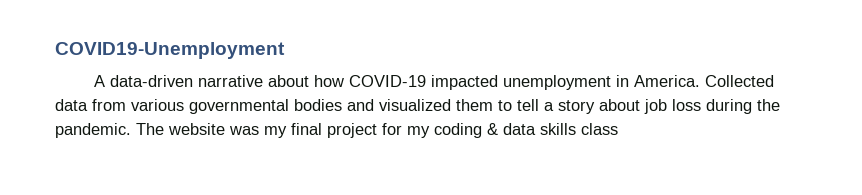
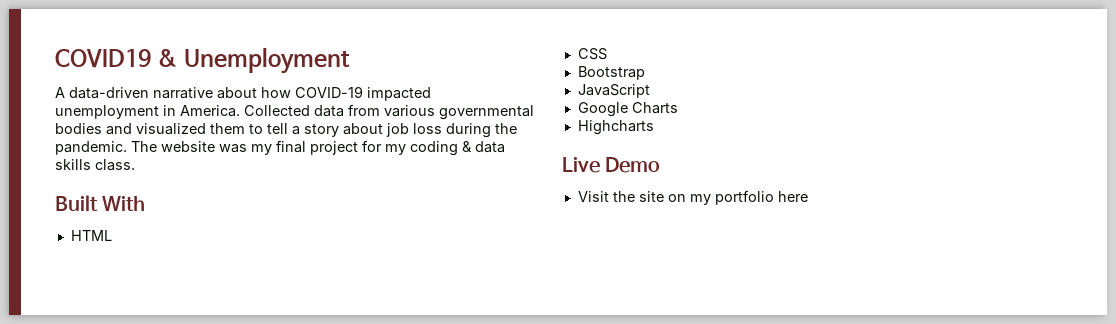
[55,42,285,59] COVID19-Unemployment -> [55,47,351,74] COVID19 & Unemployment
[581,123,618,135] class -> [95,159,135,171] [55,195,146,212] [70,230,112,241] [577,48,607,60] [577,66,645,80] [577,84,650,98] [577,102,678,117] [577,120,654,135] [562,157,661,173] [577,190,808,205] class. // Built With // HTML // CSS // Bootstrap // JavaScript // Google Charts // Highcharts // Live Demo // Visit the site on my portfolio here

